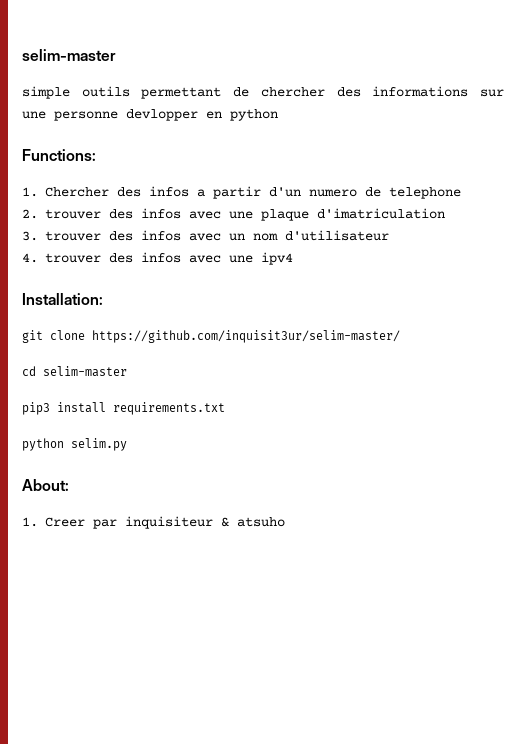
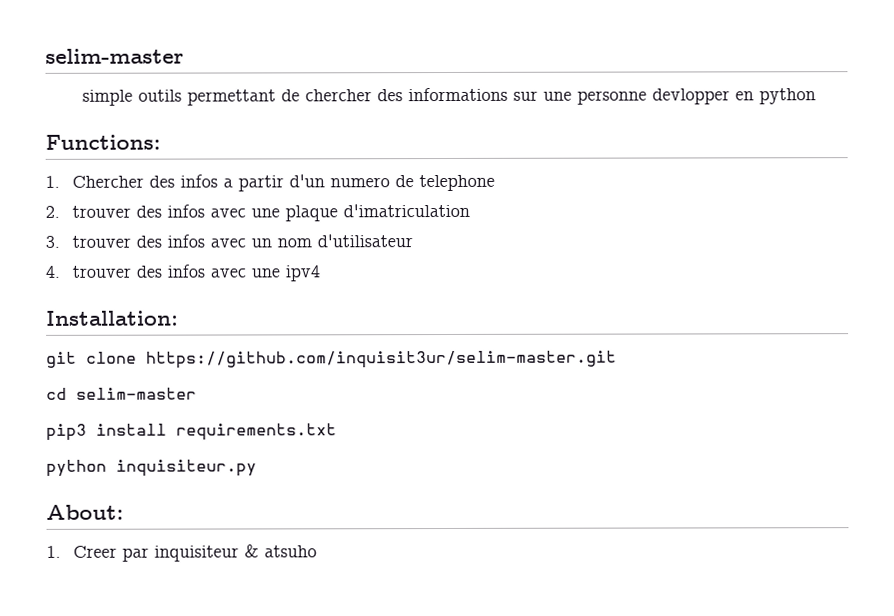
[92,330,400,343] https://github.com/inquisit3ur/selim-master/ -> [146,350,617,369] https://github.com/inquisit3ur/selim-master.git
[71,438,127,451] selim.py -> [116,459,257,477] inquisiteur.py

